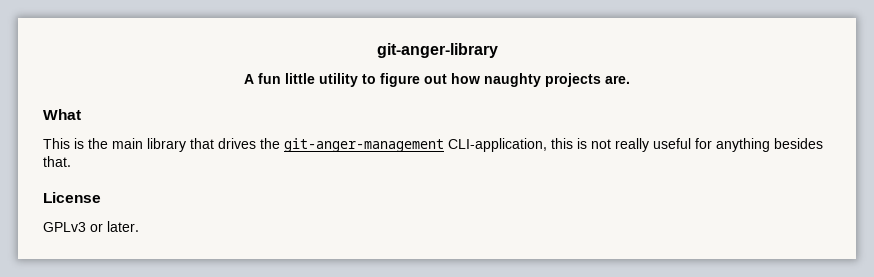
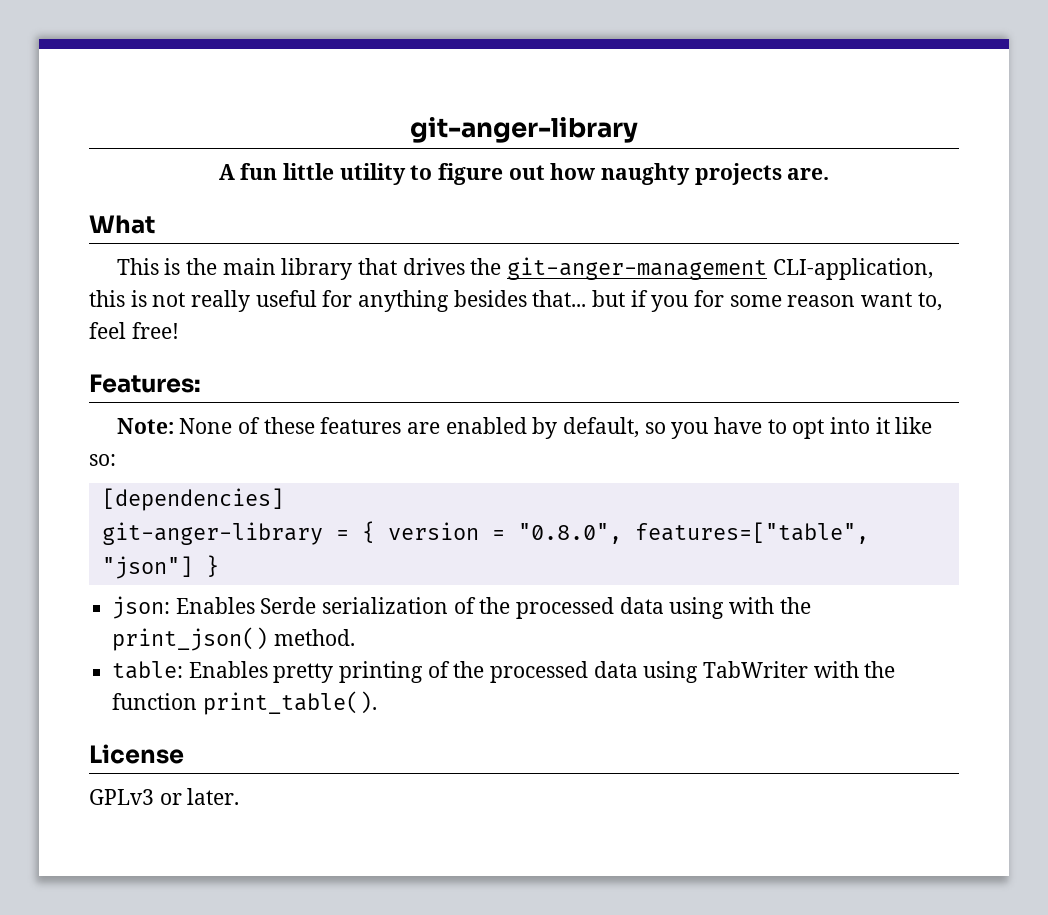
[43,156,71,167] that. -> [532,290,942,312] [89,322,179,339] [89,374,201,393] [116,417,933,439] [89,454,116,466] [101,488,284,511] [101,521,869,545] [101,555,219,579] [112,596,811,619] [112,627,355,651] [112,661,896,683] [112,691,377,715] that... but if you for some reason want to, feel free! // Features: // Note: None of these features are enabled by default, so you have to opt into it like so: // [dependencies] // git-anger-library = { version = "0.8.0", features=["table", "json"] } // json: Enables Serde serialization of the processed data using with the print_json() method. // table: Enables pretty printing of the processed data using TabWriter with the function print_table().

